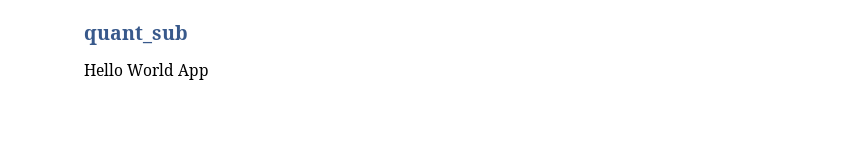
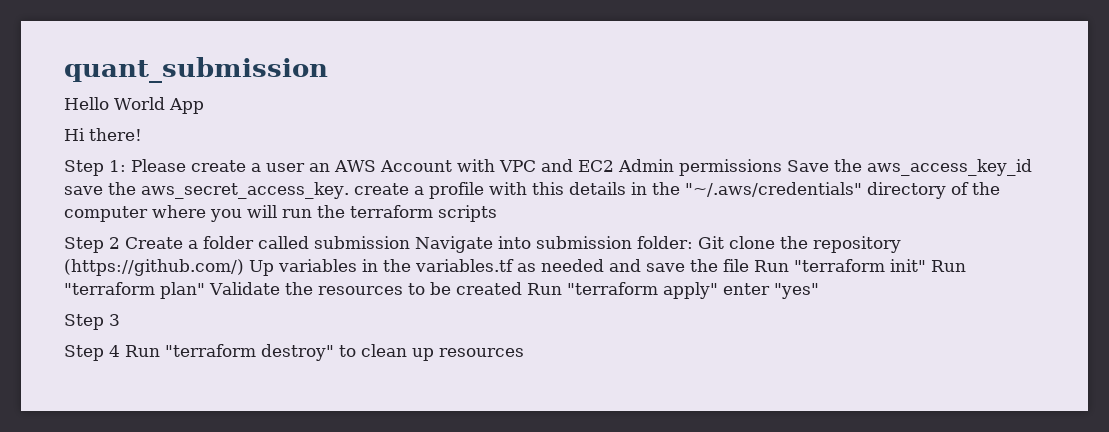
[84,25,188,45] quant_sub -> [64,57,328,83] quant_submission
(210, 72) none -> [64,128,142,141] [64,159,1032,176] [64,182,1000,199] [64,205,497,222] [64,236,901,253] [64,259,966,276] [64,282,819,299] [64,314,120,330] [64,344,524,361] // Hi there! // Step 1: Please create a user an AWS Account with VPC and EC2 Admin permissions Save the aws_access_key_id save the aws_secret_access_key. create a profile with this details in the "~/.aws/credentials" directory of the computer where you will run the terraform scripts // Step 2 Create a folder called submission Navigate into submission folder: Git clone the repository (https://github.com/) Up variables in the variables.tf as needed and save the file Run "terraform init" Run "terraform plan" Validate the resources to be created Run "terraform apply" enter "yes" // Step 3 // Step 4 Run "terraform destroy" to clean up resources

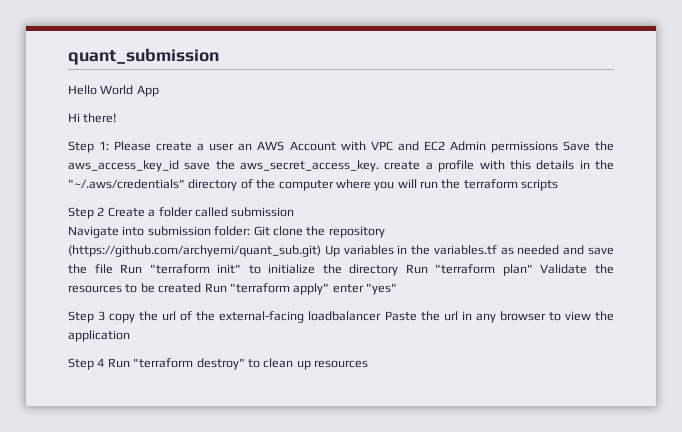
(410, 242) none -> (295, 212) //
[64,259,244,276] (https://github.com/) -> [68,245,321,257] (https://github.com/archyemi/quant_sub.git)
(926, 265) none -> [248,264,399,276] to initialize the directory
(120, 320) none -> [109,311,614,323] [68,330,130,342] copy the url of the external-facing loadbalancer Paste the url in any browser to view the application

